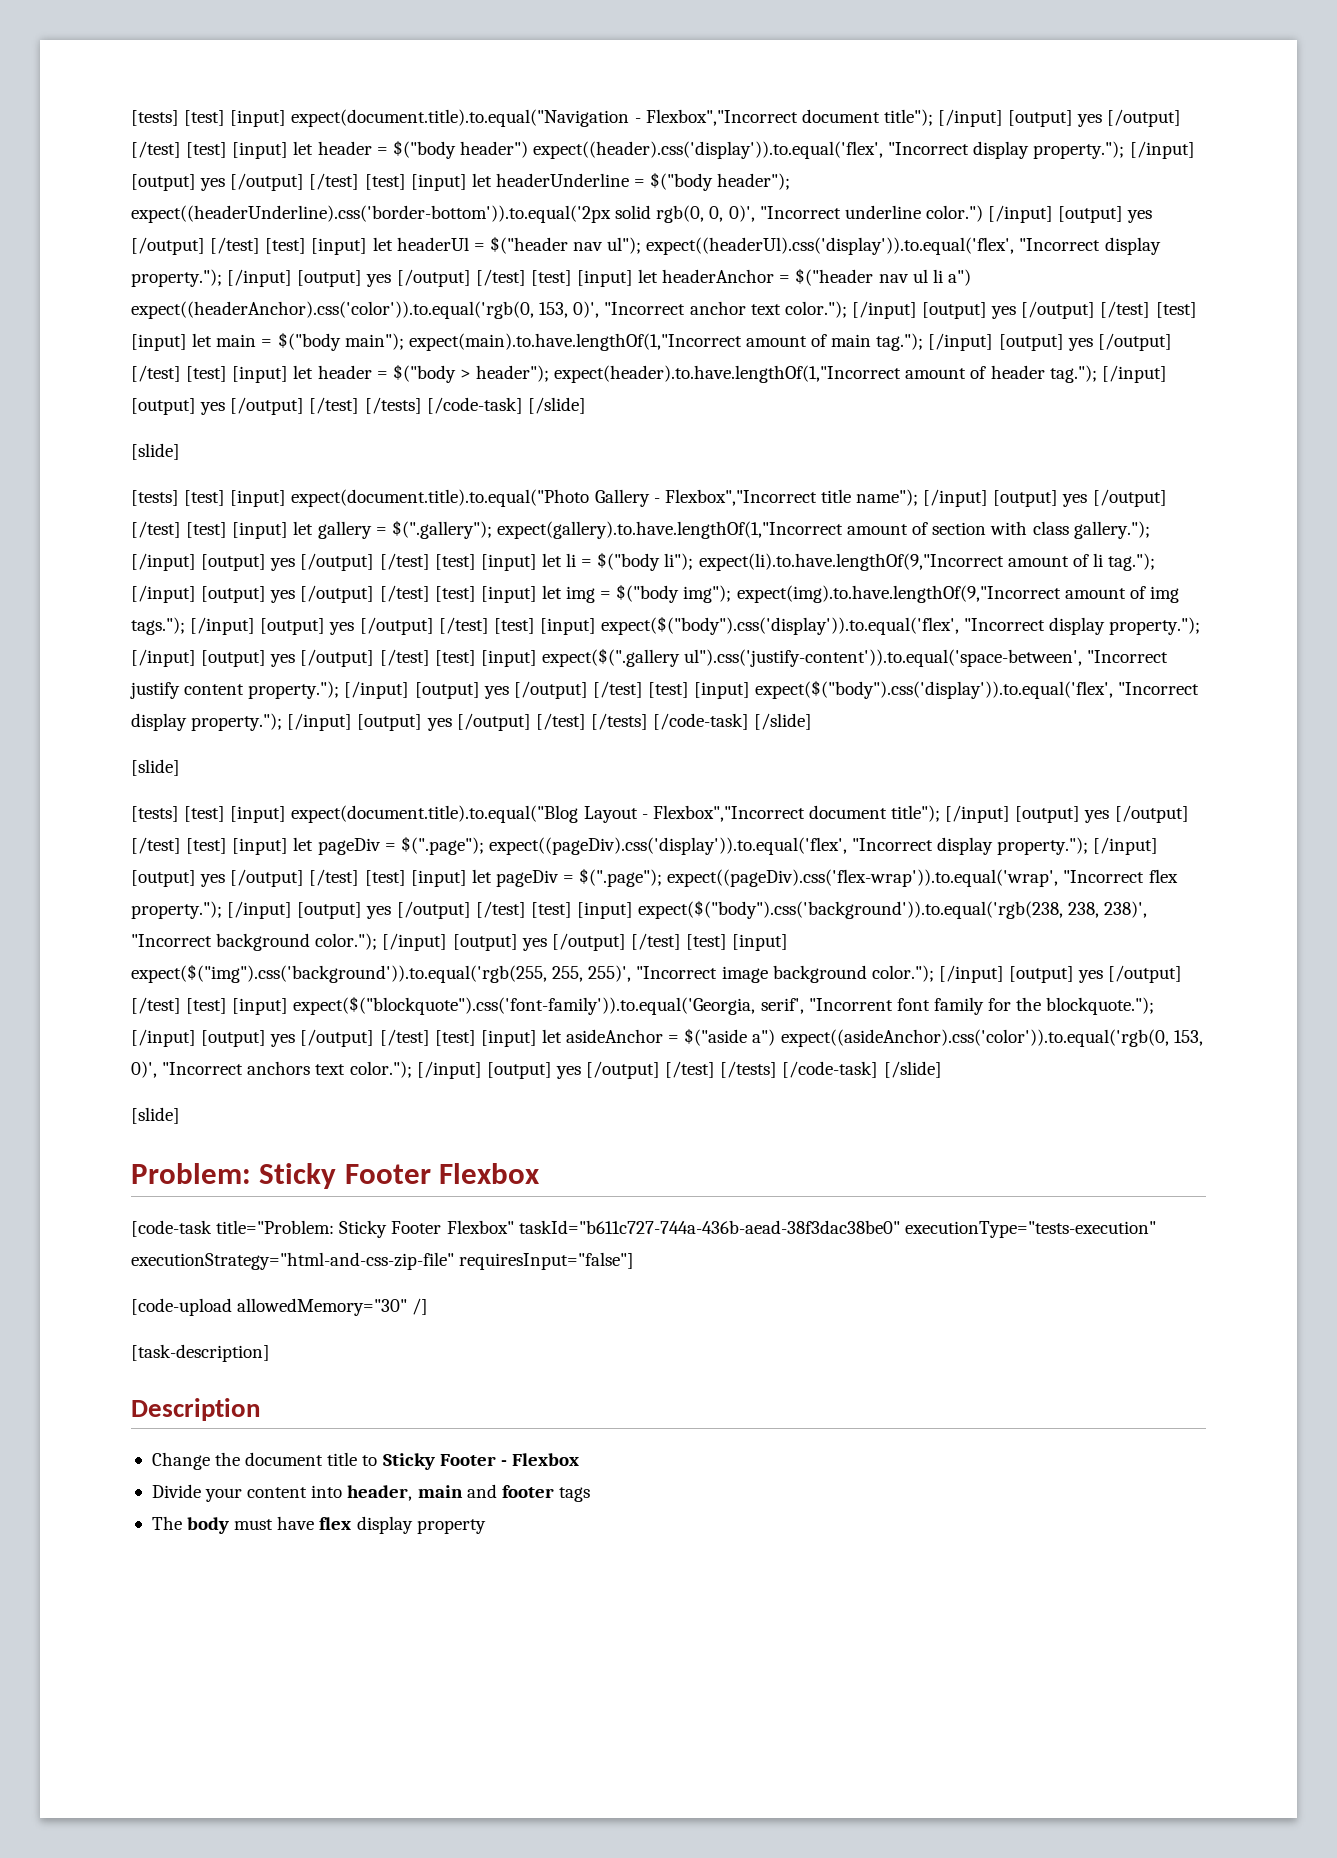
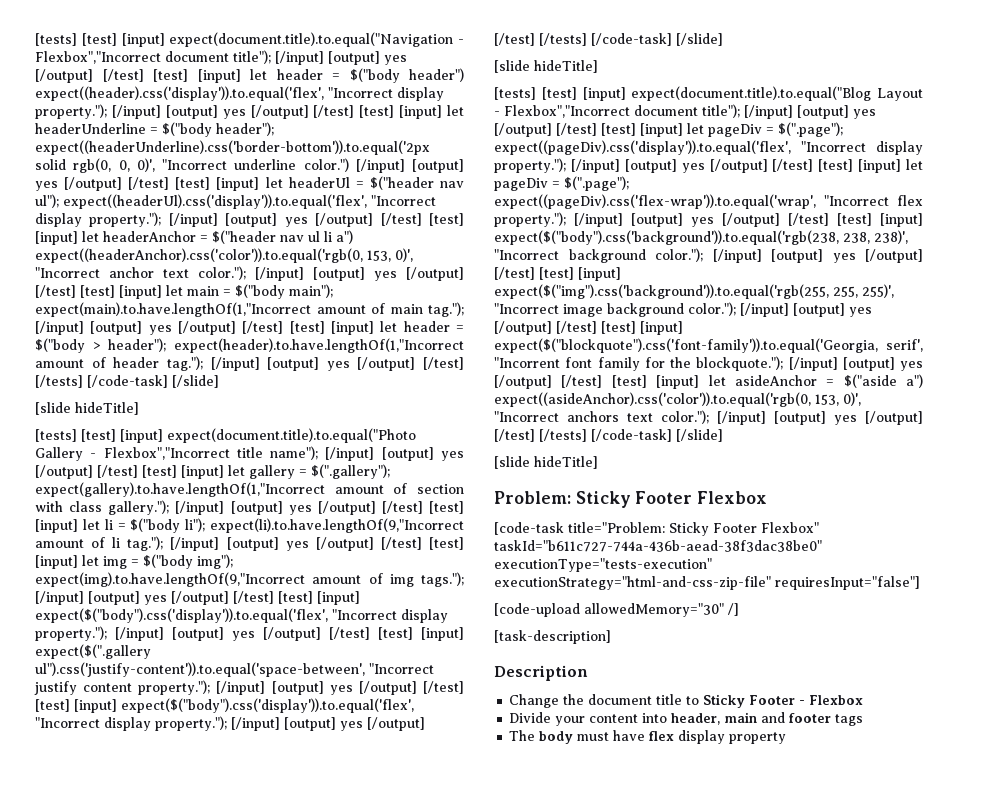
[131,443,180,460] [slide] -> [35,402,139,415] [slide hideTitle]
[131,759,180,776] [slide] -> [494,60,598,73] [slide hideTitle]
[131,1107,180,1124] [slide] -> [494,456,598,469] [slide hideTitle]

